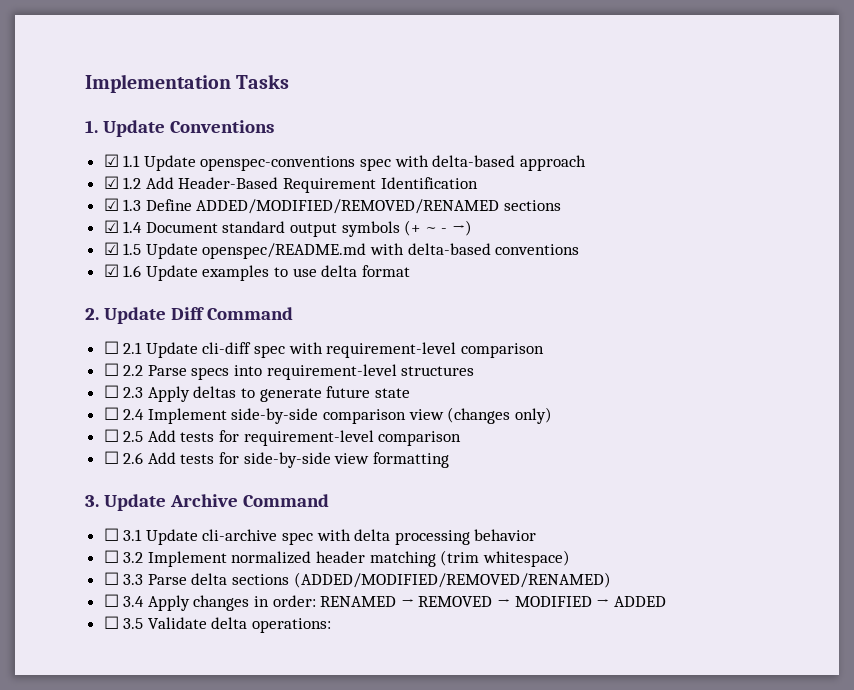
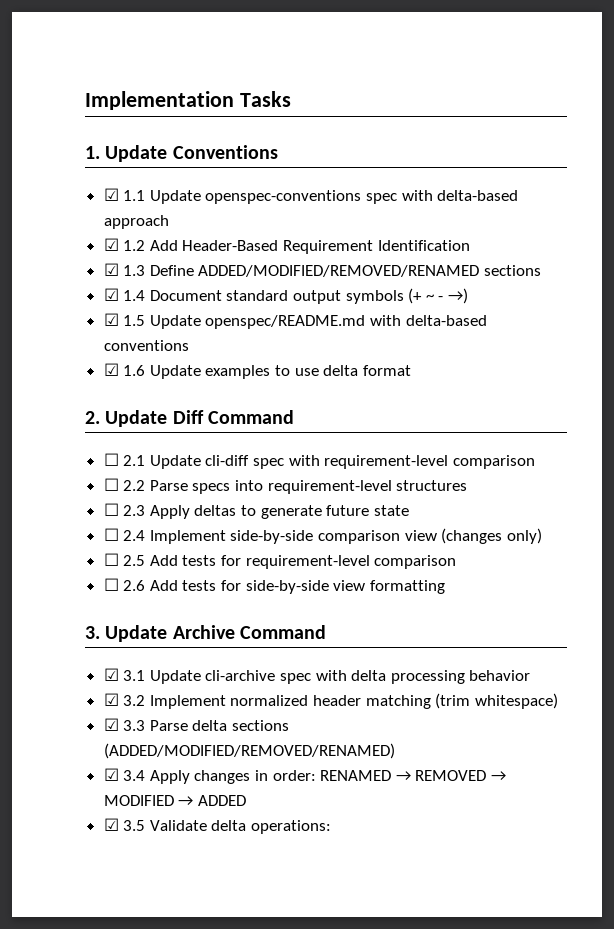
[103,528,119,541] ☐ -> [103,668,119,681] ☑
[103,550,119,563] ☐ -> [103,693,119,706] ☑
[103,572,119,585] ☐ -> [103,718,119,731] ☑
[103,594,119,607] ☐ -> [103,768,119,781] ☑
[103,616,119,629] ☐ -> [103,818,119,831] ☑

